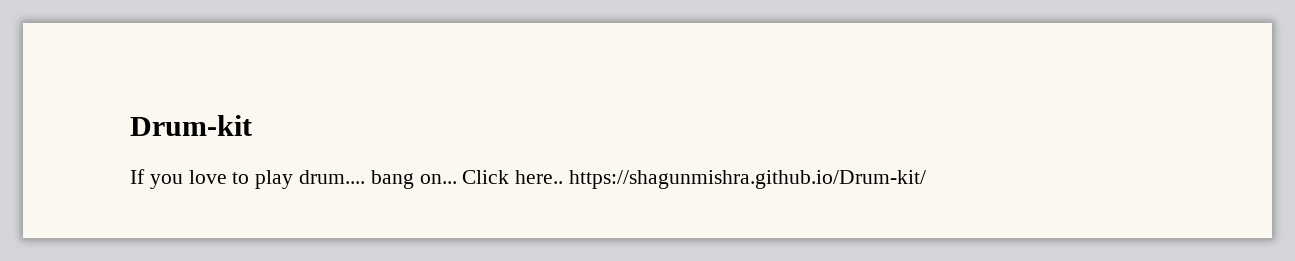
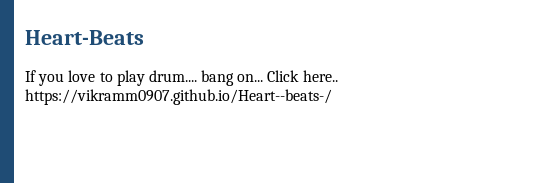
[130,115,252,136] Drum-kit -> [25,30,144,45] Heart-Beats
[569,170,927,189] https://shagunmishra.github.io/Drum-kit/ -> [25,89,332,105] https://vikramm0907.github.io/Heart--beats-/

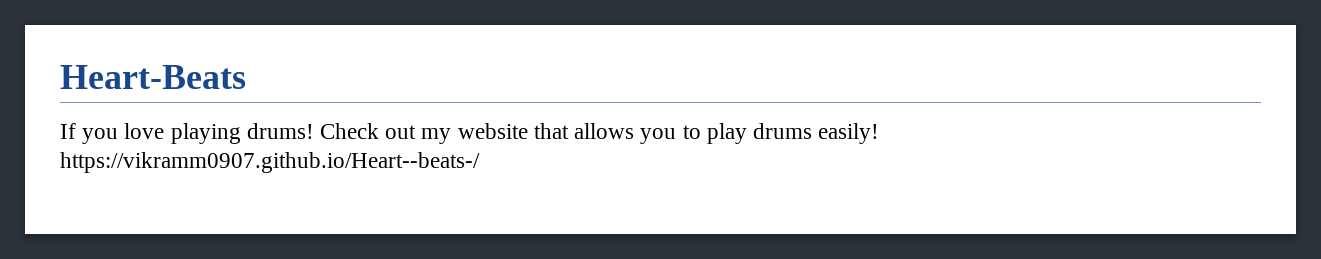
[99,70,338,86] to play drum.... bang on... Click here.. -> [170,123,880,144] playing drums! Check out my website that allows you to play drums easily!

